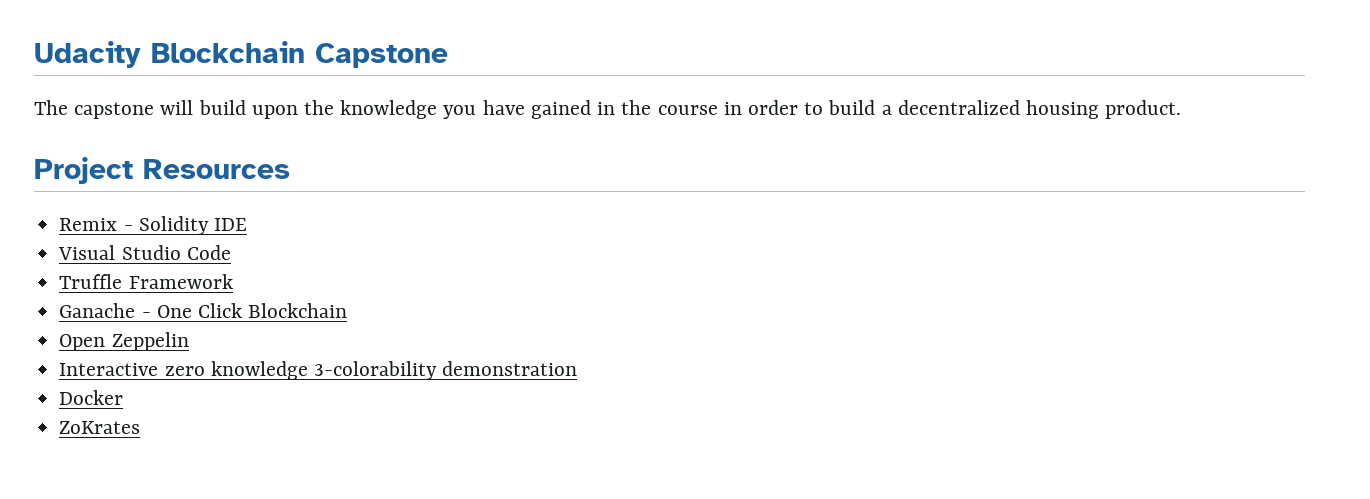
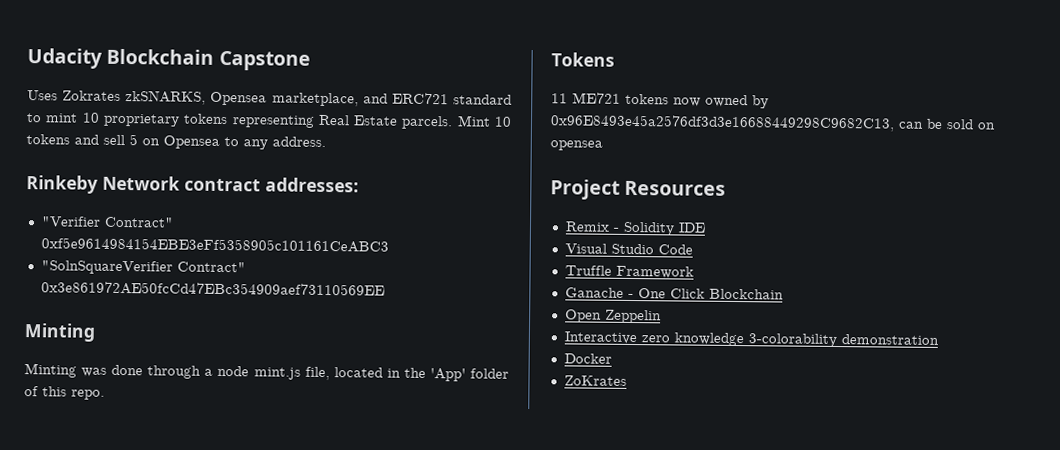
[34,100,1182,119] The capstone will build upon the knowledge you have gained in the course in order to build a decentralized housing product. -> [27,90,513,107] [26,112,513,130] [26,134,326,150] [26,175,359,194] [40,216,174,228] [40,237,389,253] [40,260,246,275] [40,281,385,297] [24,323,96,342] [24,363,509,382] [24,386,105,400] [551,52,615,67] [551,92,769,109] [550,114,996,132] [550,140,603,151] Uses Zokrates zkSNARKS, Opensea marketplace, and ERC721 standard to mint 10 proprietary tokens representing Real Estate parcels. Mint 10 tokens and sell 5 on Opensea to any address. // Rinkeby Network contract addresses: // "Verifier Contract" 0xf5e9614984154EBE3eFf5358905c101161CeABC3 // "SolnSquareVerifier Contract" 0x3e861972AE50fcCd47EBc354909aef73110569EE // Minting // Minting was done through a node mint.js file, located in the 'App' folder of this repo. // Tokens // 11 ME721 tokens now owned by 0x96E8493e45a2576df3d3e16688449298C9682C13, can be sold on opensea

